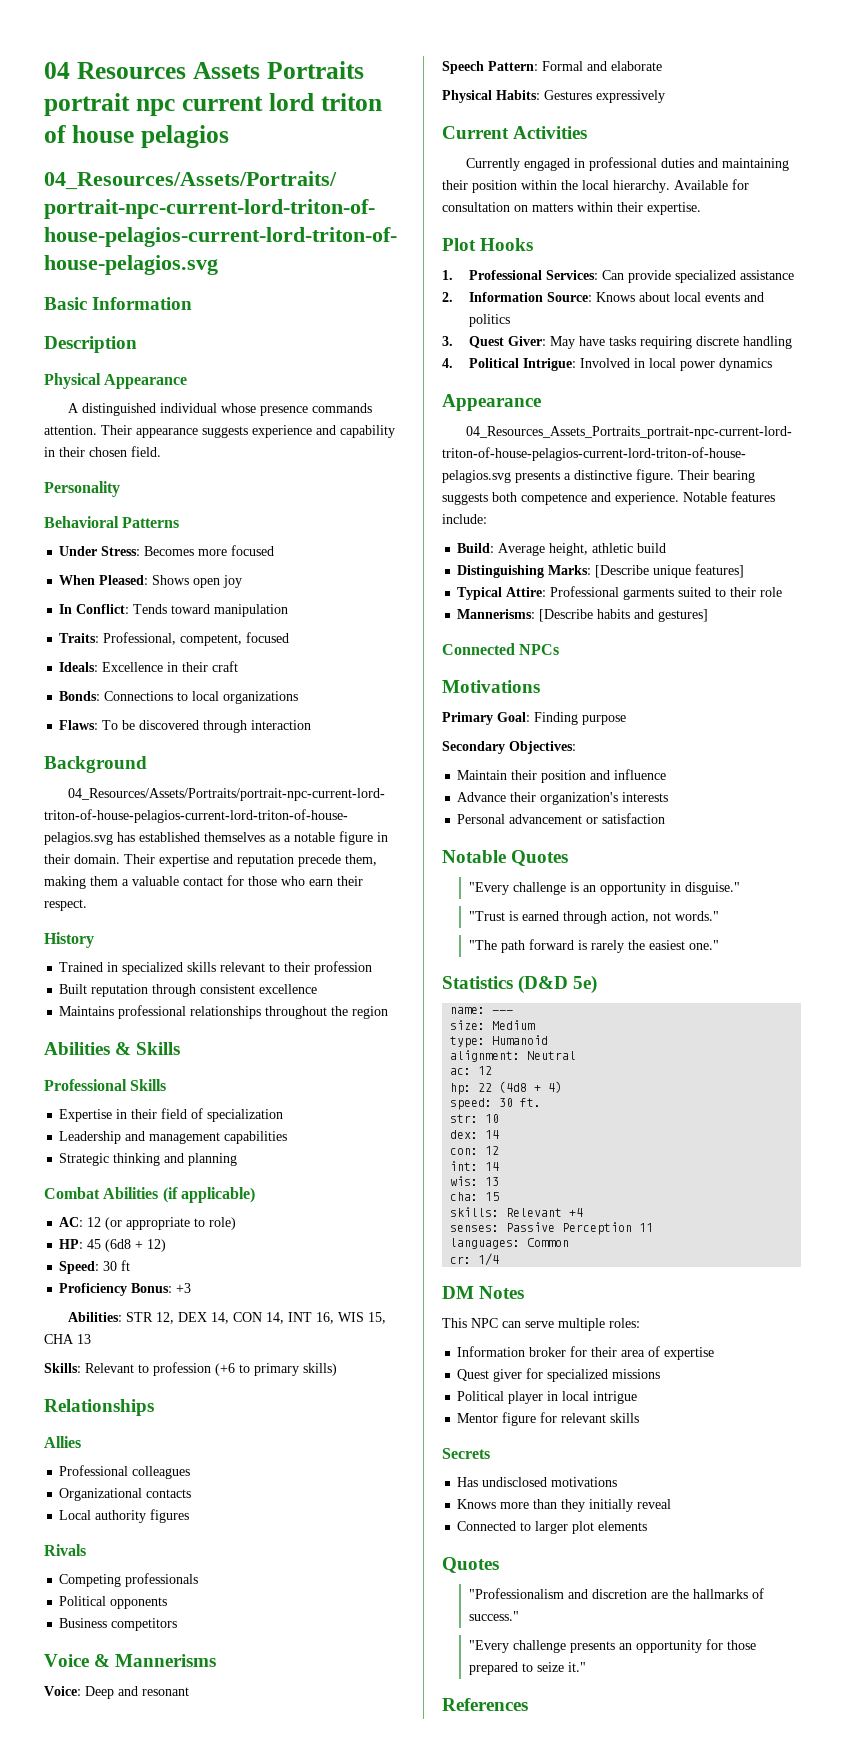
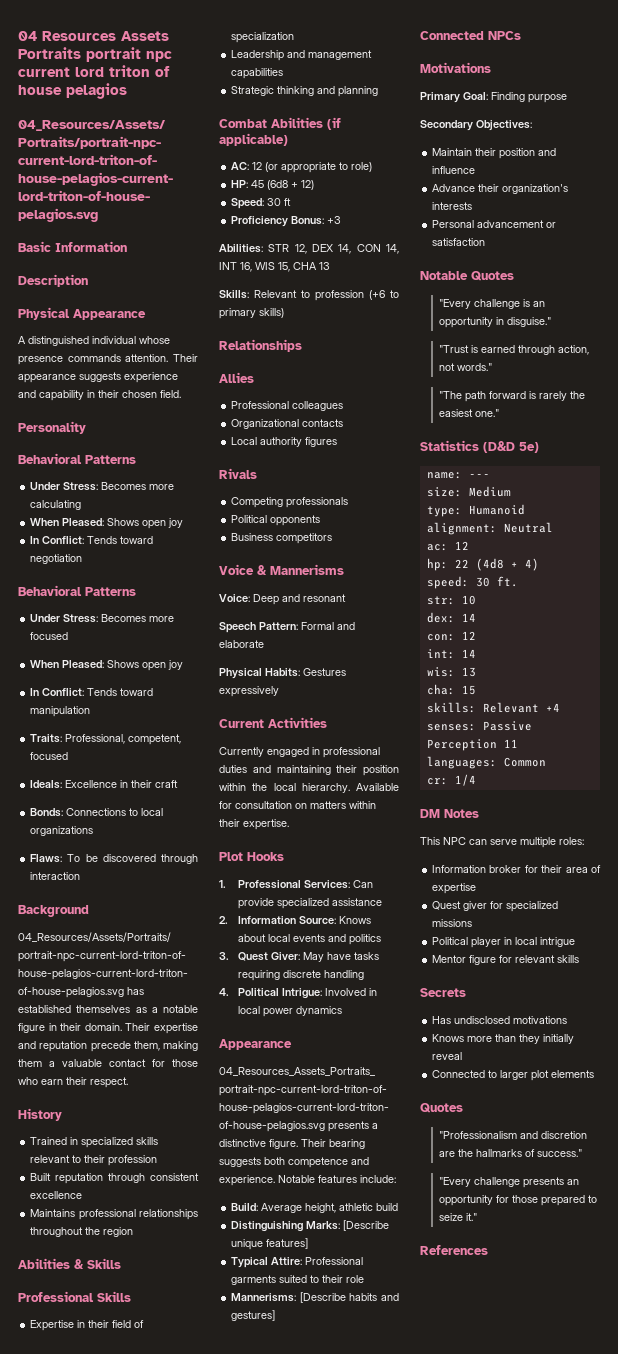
(180, 522) none -> [30,482,175,491] [30,500,82,510] [30,518,184,529] [30,536,154,544] [30,554,83,564] [18,585,136,596] // Under Stress: Becomes more calculating // When Pleased: Shows open joy // In Conflict: Tends toward negotiation // Behavioral Patterns

